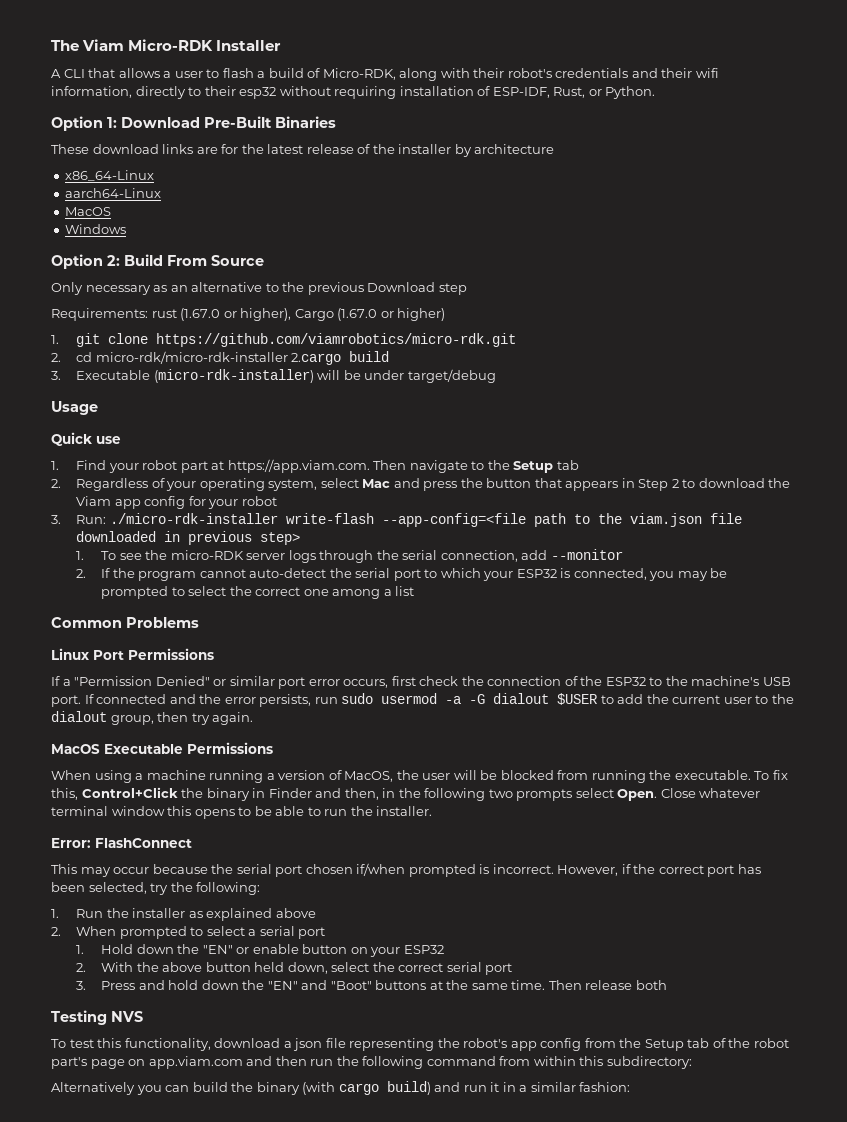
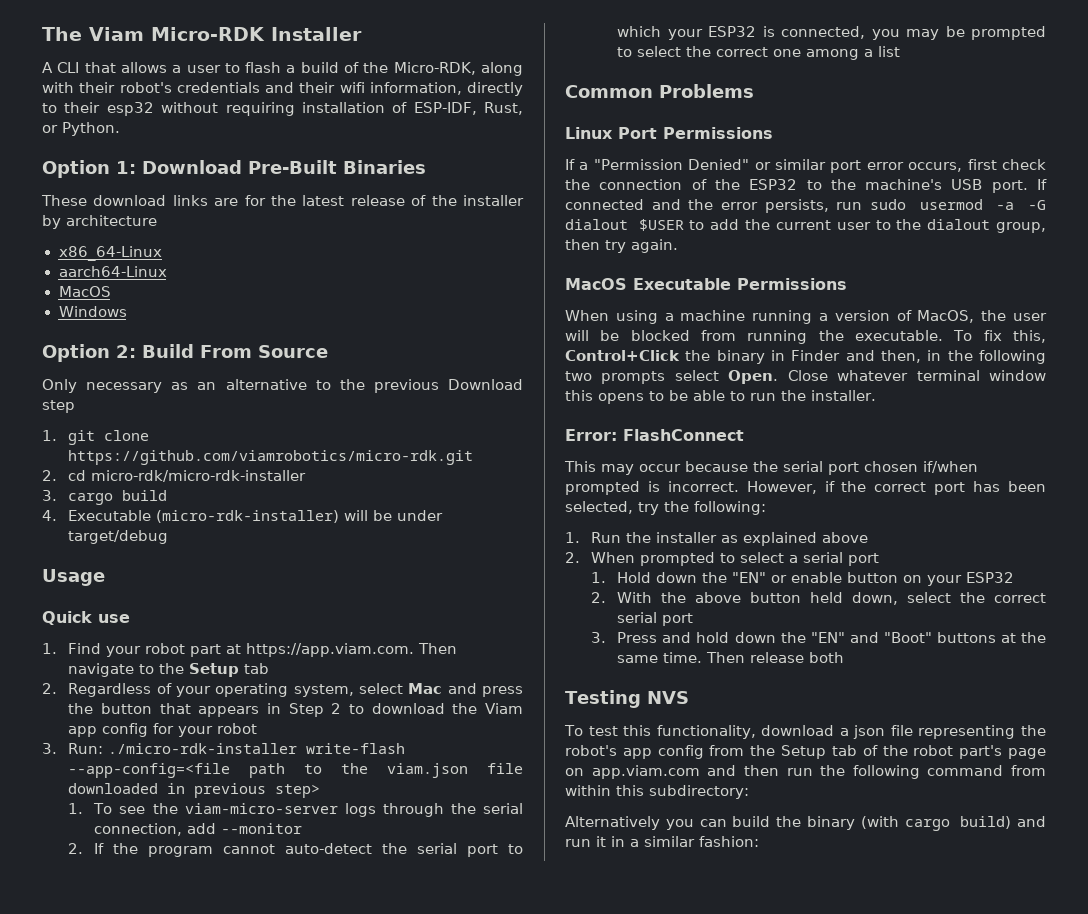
(321, 73) none -> [363,62,389,73] the
[51,308,446,321] // Requirements: rust (1.67.0 or higher), Cargo (1.67.0 or higher) -> (75, 406) none
[291,353,342,365] 2.cargo -> [42,490,114,505] // 3. cargo
[51,371,61,380] 3. -> [42,510,57,521] 4.
[170,550,286,560] micro-RDK server -> [184,803,338,814] viam-micro-server

